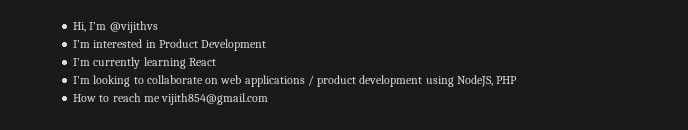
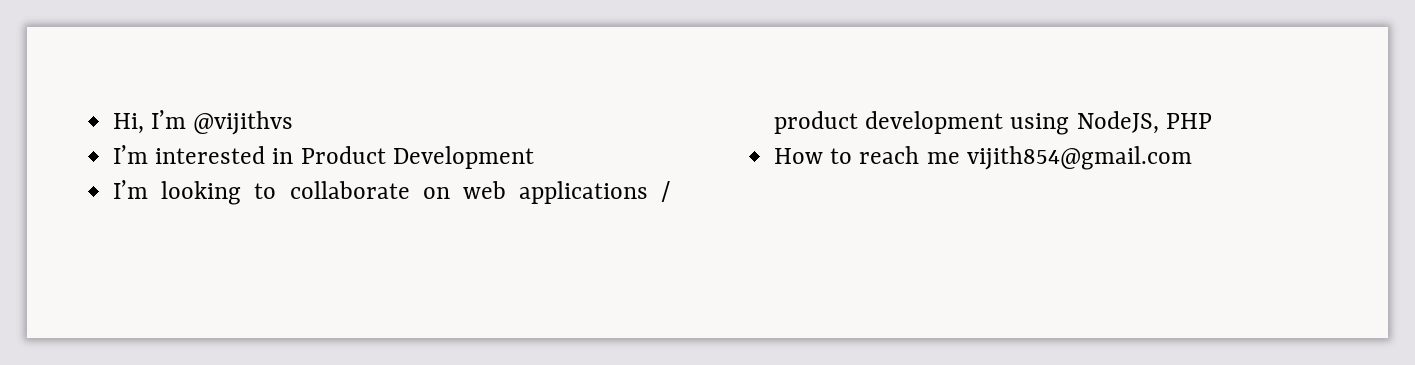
[73,57,216,69] // I’m currently learning React -> (534, 157) none

